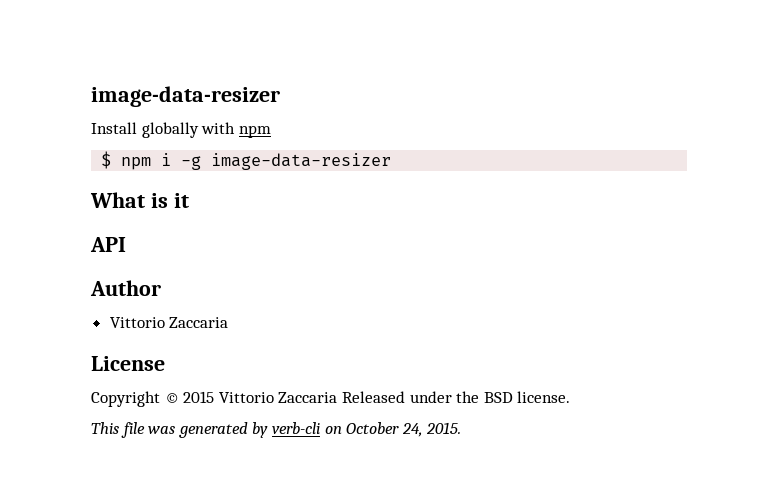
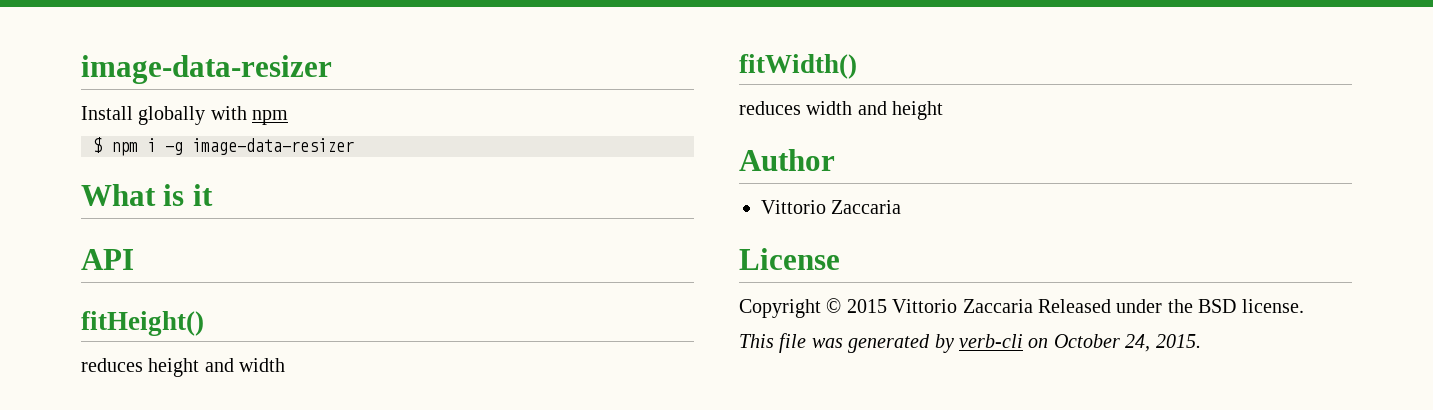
(126, 244) none -> [81,311,204,336] [81,358,286,377] [739,54,857,79] [739,101,944,120] // fitHeight() // reduces height and width // fitWidth() // reduces width and height

